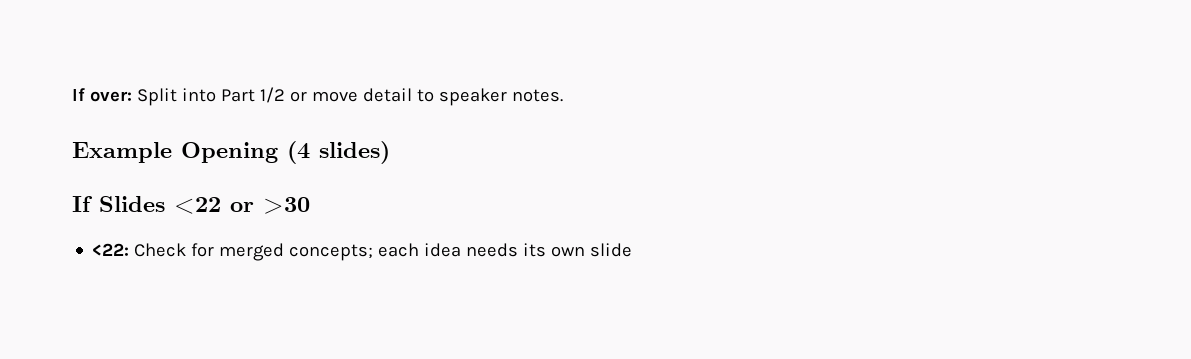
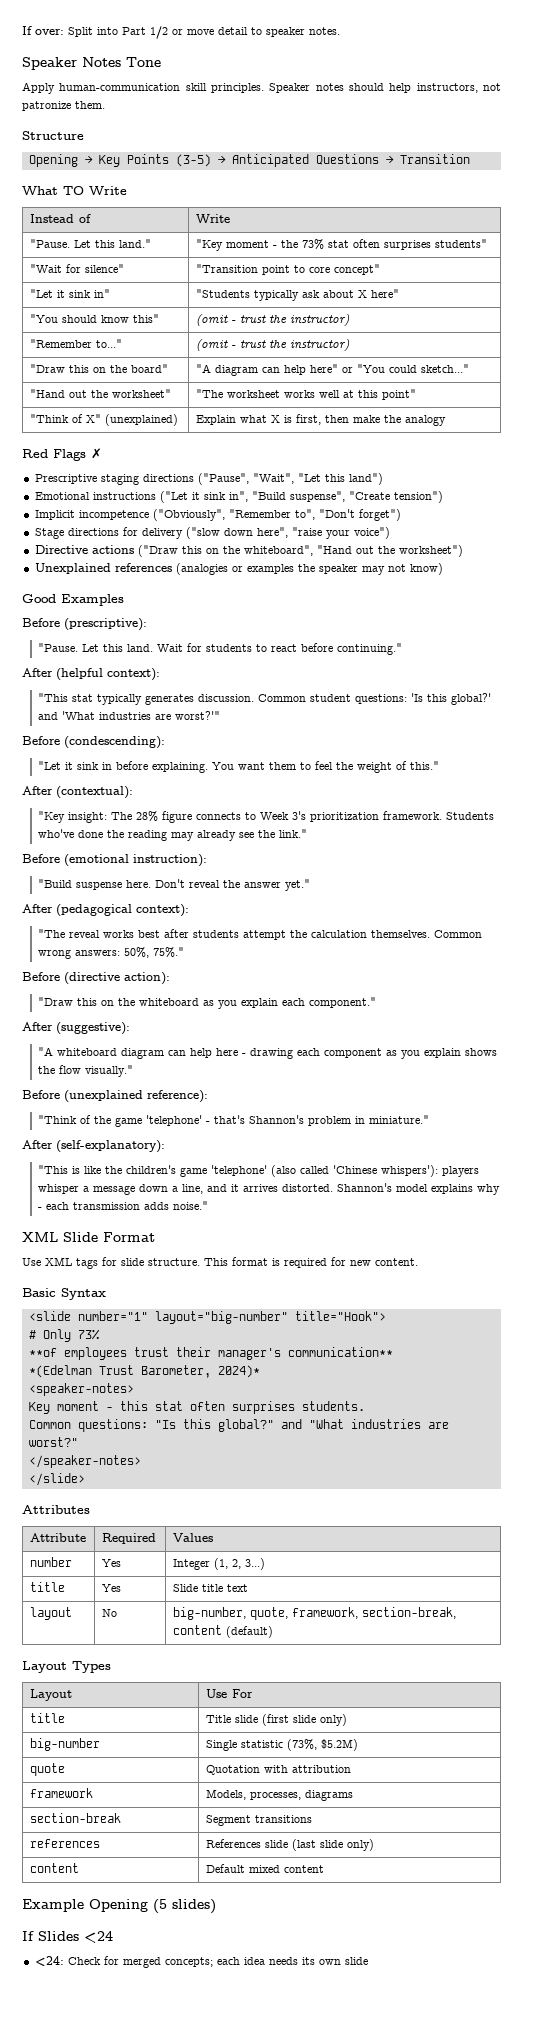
(563, 95) none -> [22,57,161,70] [22,82,501,94] [22,101,105,111] [22,131,84,140] [28,154,470,167] [22,186,127,195] [29,214,91,223] [195,214,230,224] [29,239,151,248] [195,239,487,251] [29,264,124,273] [195,264,380,275] [29,289,110,298] [195,289,399,301] [29,314,159,323] [195,314,350,326] [29,339,122,348] [195,339,350,351] [29,364,168,373] [195,364,469,376] [29,389,171,398] [195,389,416,400] [29,414,178,426] [195,414,446,426] [22,448,102,461] [34,473,383,485] [34,491,443,503] [34,509,401,521] [34,527,390,539] [34,545,463,557] [34,563,443,575] [22,594,124,606] [22,618,147,631] [37,643,402,655] [22,668,160,681] [37,693,491,705] [37,711,220,720] [22,736,165,749] [37,761,439,773] [22,786,133,799] [37,811,494,823] [37,829,307,841] [22,854,207,867] [37,879,310,891] [22,904,189,917] [37,929,482,940] [37,947,184,959] [22,972,170,985] [37,997,376,1009] [22,1022,130,1035] [37,1047,497,1059] [37,1065,133,1077] [22,1090,208,1103] [37,1115,429,1127] [22,1140,165,1153] [37,1165,479,1177] [37,1183,500,1195] [37,1201,208,1210] [22,1232,155,1242] [22,1257,418,1269] [22,1288,106,1300] [28,1311,386,1324] [28,1329,100,1342] [28,1347,393,1360] [28,1365,260,1378] [28,1383,134,1396] [28,1401,365,1414] [28,1419,449,1432] [28,1437,78,1447] [28,1455,141,1468] [28,1473,85,1486] [22,1505,90,1514] [29,1533,86,1542] [101,1533,156,1544] [172,1533,213,1542] [29,1557,72,1567] [101,1559,121,1567] [172,1558,265,1570] [29,1582,65,1592] [101,1584,121,1592] [172,1584,248,1592] [29,1607,72,1620] [101,1609,117,1617] [172,1607,456,1620] [172,1625,273,1638] [22,1661,111,1673] [29,1689,72,1701] [205,1689,253,1698] [29,1713,65,1723] [205,1714,347,1726] [29,1738,100,1751] [205,1739,358,1751] [29,1763,65,1776] [205,1765,351,1775] [29,1788,93,1798] [205,1789,353,1801] [29,1813,121,1823] [205,1815,312,1826] [29,1839,100,1848] [205,1839,374,1851] [29,1863,79,1873] [205,1864,324,1873] // Speaker Notes Tone // Apply human-communication skill principles. Speaker notes should help instructors, not patronize them. // Structure // Opening → Key Points (3-5) → Anticipated Questions → Transition // What TO Write // Instead of | Write // "Pause. Let this land." | "Key moment - the 73% stat often surprises students" // "Wait for silence" | "Transition point to core concept" // "Let it sink in" | "Students typically ask about X here" // "You should know this" | (omit - trust the instructor) // "Remember to..." | (omit - trust the instructor) // "Draw this on the board" | "A diagram can help here" or "You could sketch..." // "Hand out the worksheet" | "The worksheet works well at this point" // "Think of X" (unexplained) | Explain what X is first, then make the analogy // Red Flags ✗ // Prescriptive staging directions ("Pause", "Wait", "Let this land") // Emotional instructions ("Let it sink in", "Build suspense", "Create tension") // Implicit incompetence ("Obviously", "Remember to", "Don't forget") // Stage directions for delivery ("slow down here", "raise your voice") // Directive actions ("Draw this on the whiteboard", "Hand out the worksheet") // Unexplained references (analogies or examples the speaker may not know) // Good Examples // Before (prescriptive): // "Pause. Let this land. Wait for students to react before continuing." // After (helpful context): // "This stat typically generates discussion. Common student questions: 'Is this global?' and 'What industries are worst?'" // Before (condescending): // "Let it sink in before explaining. You want them to feel the weight of this." // After (contextual): // "Key insight: The 28% figure connects to Week 3's prioritization framework. Students who've done the reading may already see the link." // Before (emotional instruction): // "Build suspense here. Don't reveal the answer yet." // After (pedagogical context): // "The reveal works best after students attempt the calculation themselves. Common wrong answers: 50%, 75%." // Before (directive action): // "Draw this on the whiteboard as you explain each component." // After (suggestive): // "A whiteboard diagram can help here - drawing each component as you explain shows the flow visually." // Before (unexplained reference): // "Think of the game 'telephone' - that's Shannon's problem in miniature." // After (self-explanatory): // "This is like the children's game 'telephone' (also called 'Chinese whispers'): players whisper a message down a line, and it arrives distorted. Shannon's model explains why - each transmission adds noise." // XML Slide Format // Use XML tags for slide structure. This format is required for new content. // Basic Syntax // <slide number="1" layout="big-number" title="Hook"> // # Only 73% // **of employees trust their manager's communication** // *(Edelman Trust Barometer, 2024)* // <speaker-notes> // Key moment - this stat often surprises students. // Common questions: "Is this global?" and "What industries are worst?" // </speaker-notes> // </slide> // Attributes // Attribute | Required | Values // number | Yes | Integer (1, 2, 3...) // title | Yes | Slide title text // layout | No | big-number, quote, framework, section-break, content (default) // Layout Types // Layout | Use For // title | Title slide (first slide only) // big-number | Single statistic (73%, $5.2M) // quote | Quotation with attribution // framework | Models, processes, diagrams // section-break | Segment transitions // references | References slide (last slide only) // content | Default mixed content
[287,141,310,164] (4 -> [153,1899,167,1913] (5
[174,197,310,214] [92,243,130,256] <22 or >30 // <22: -> [84,1931,113,1943] [34,1956,64,1966] <24 // <24:

